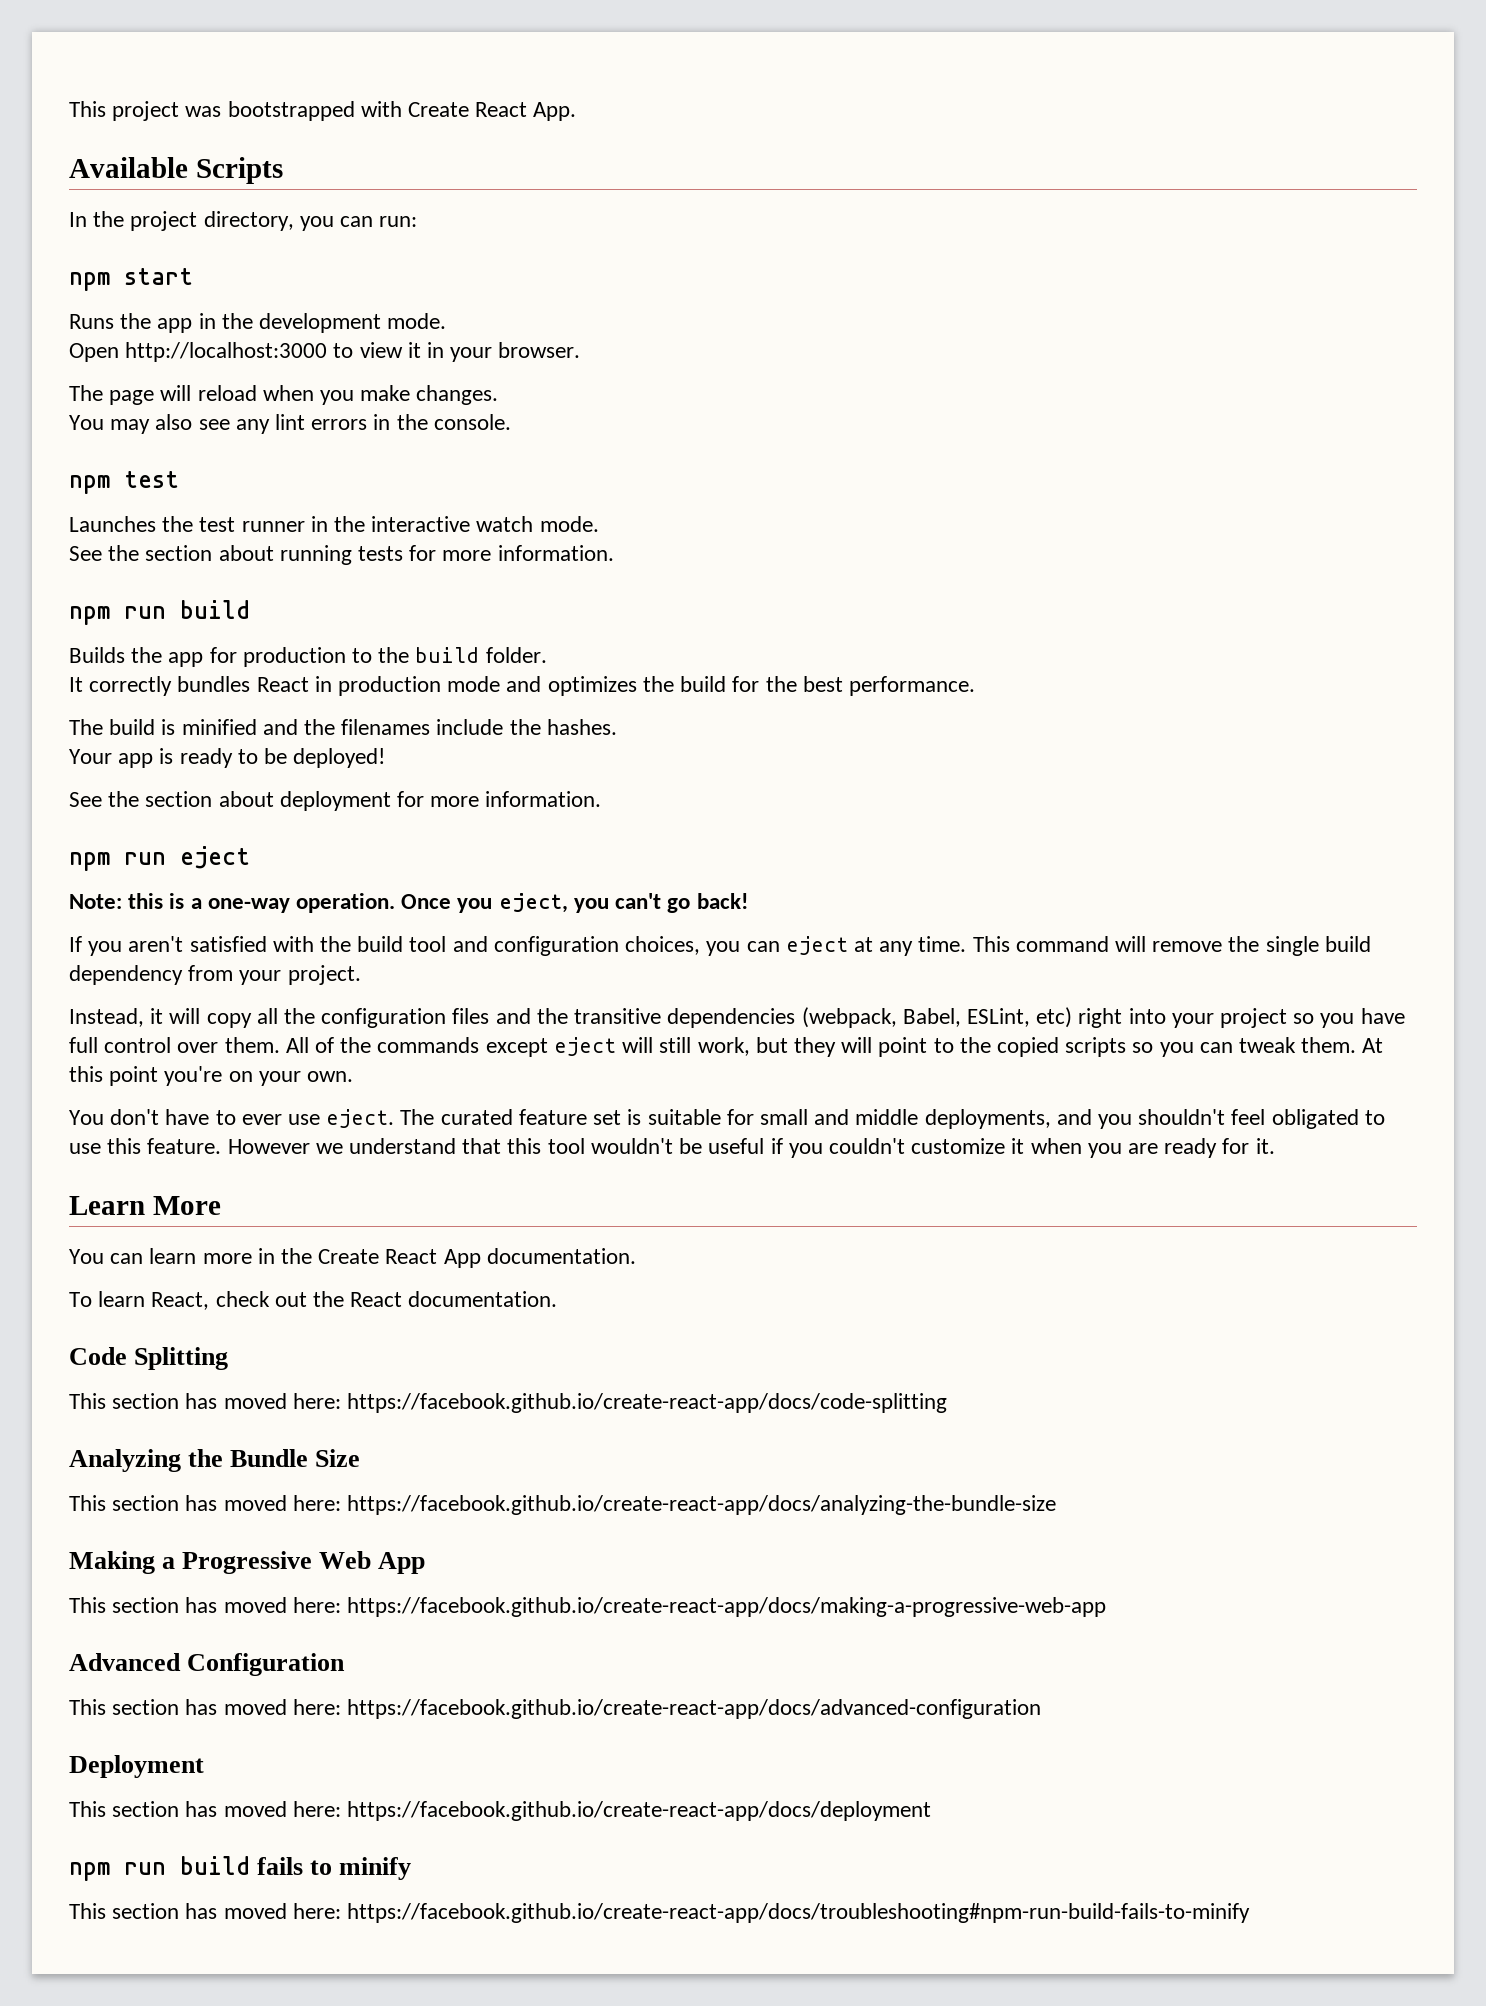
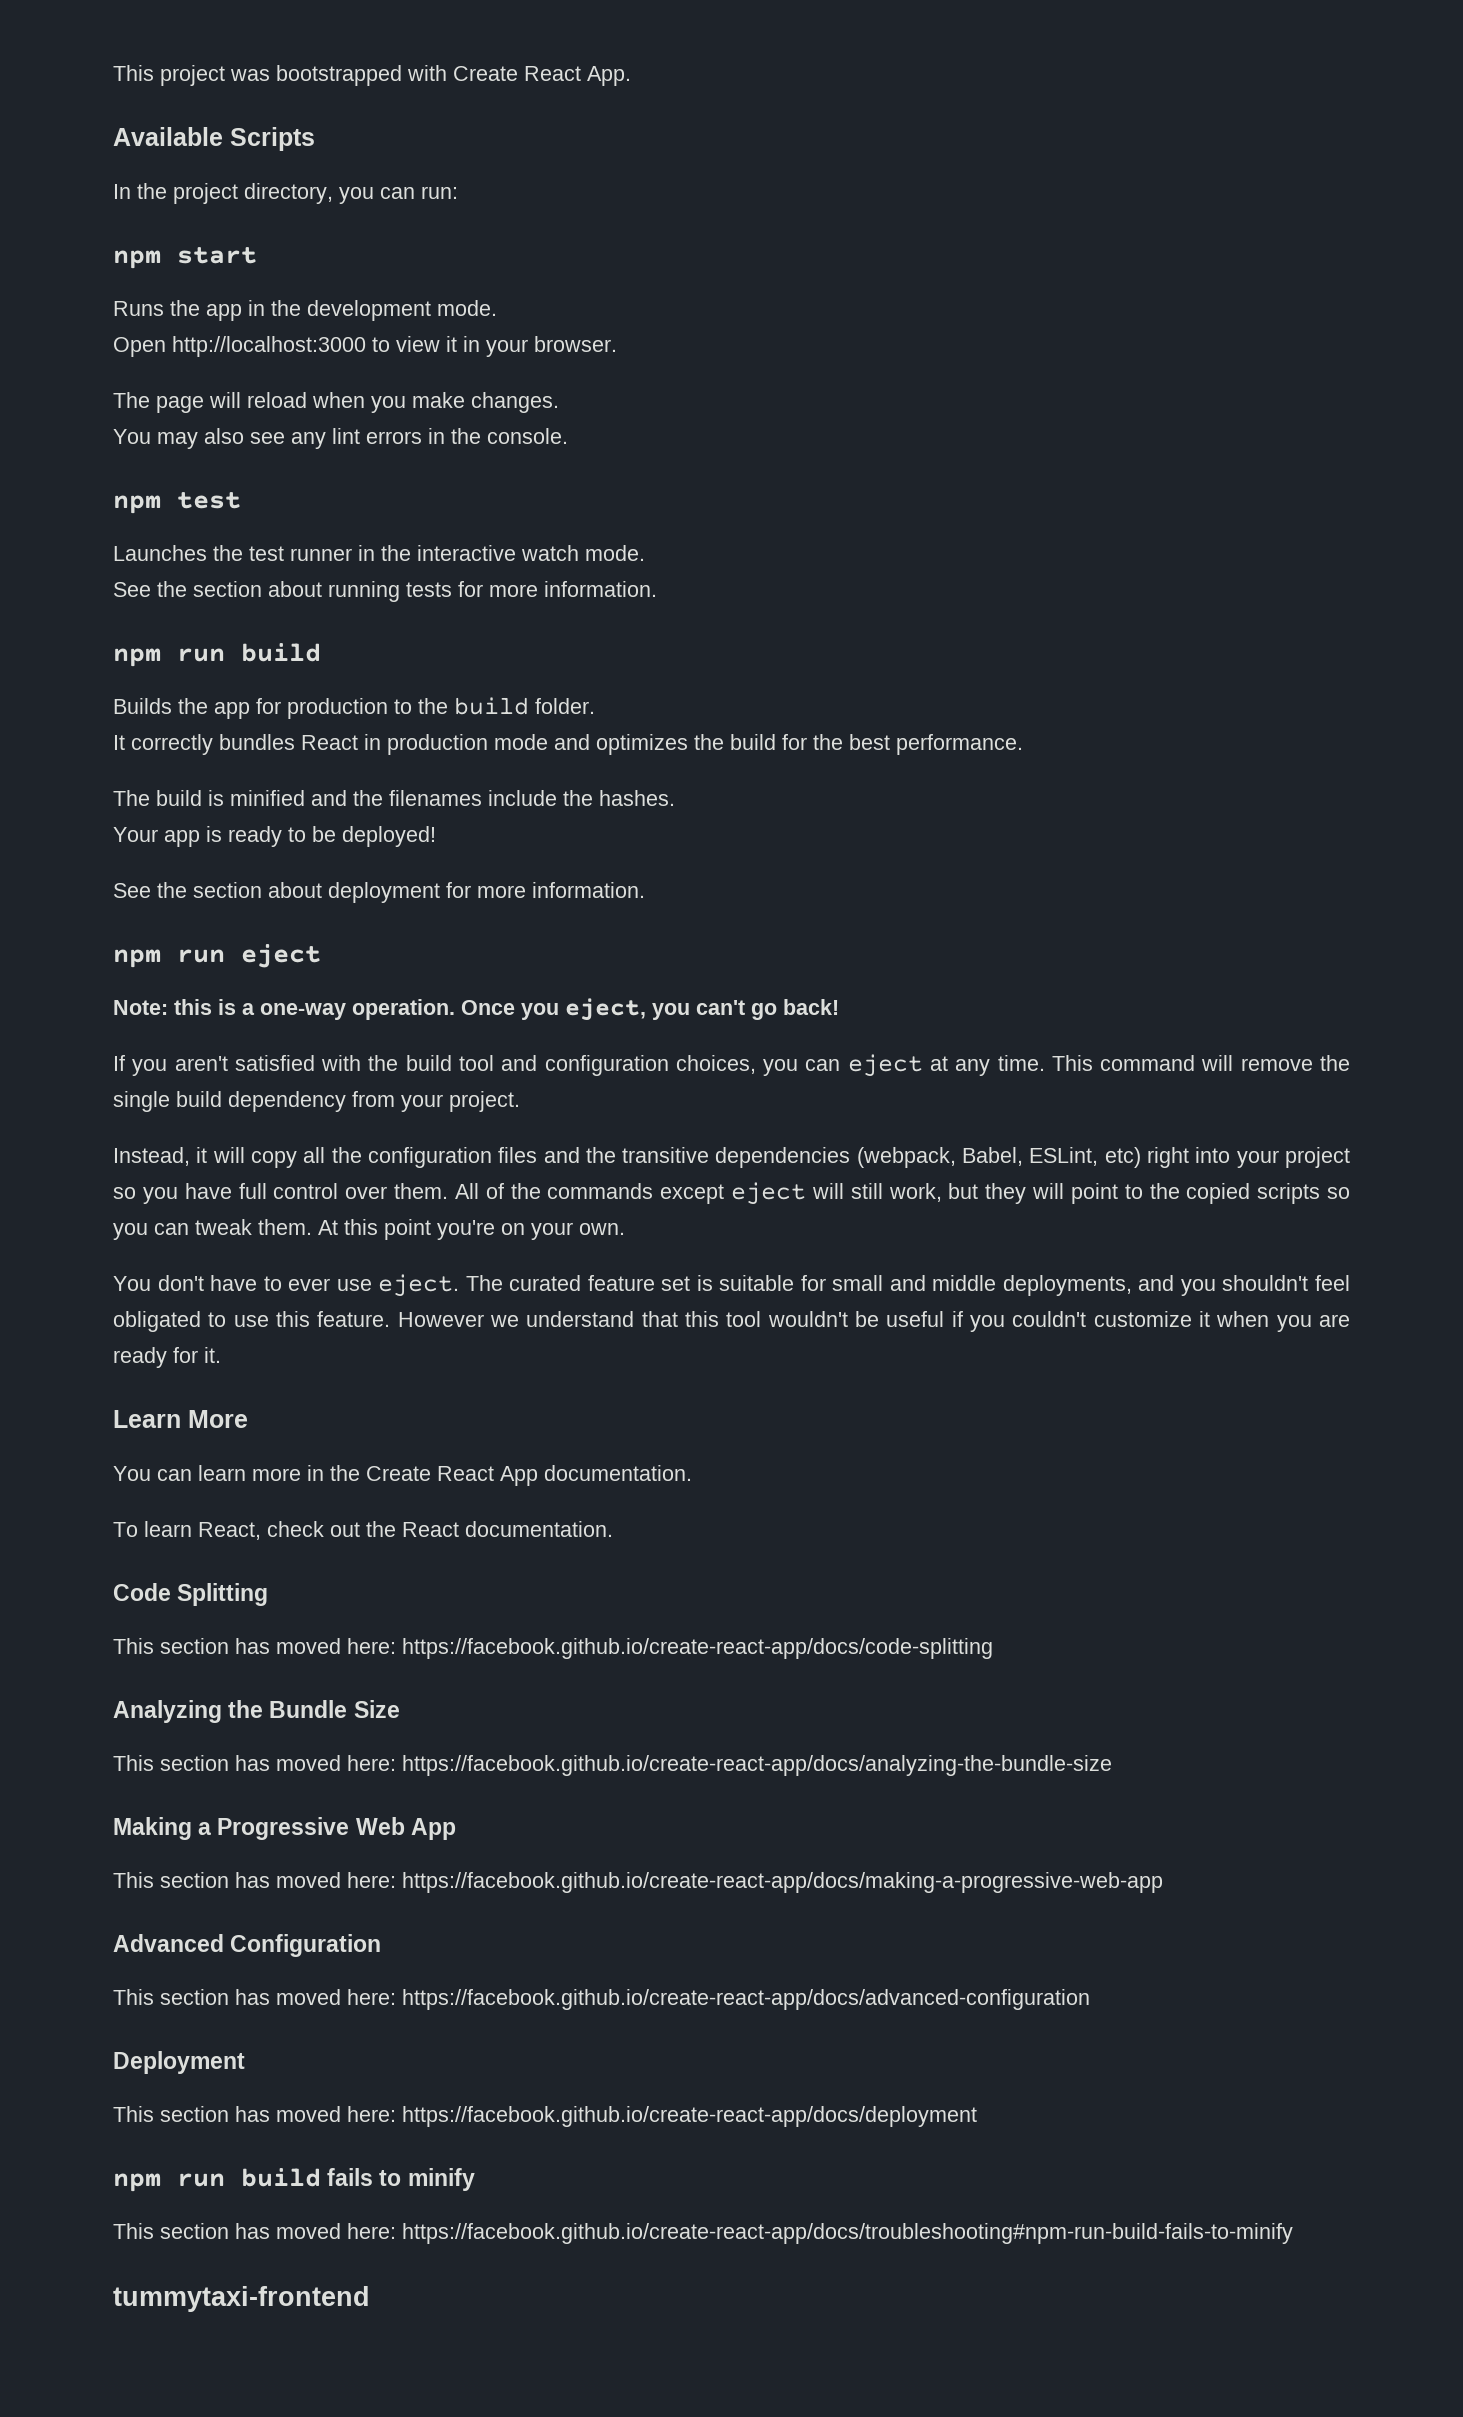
(1251, 1913) none -> [113,2286,370,2312] // tummytaxi-frontend

